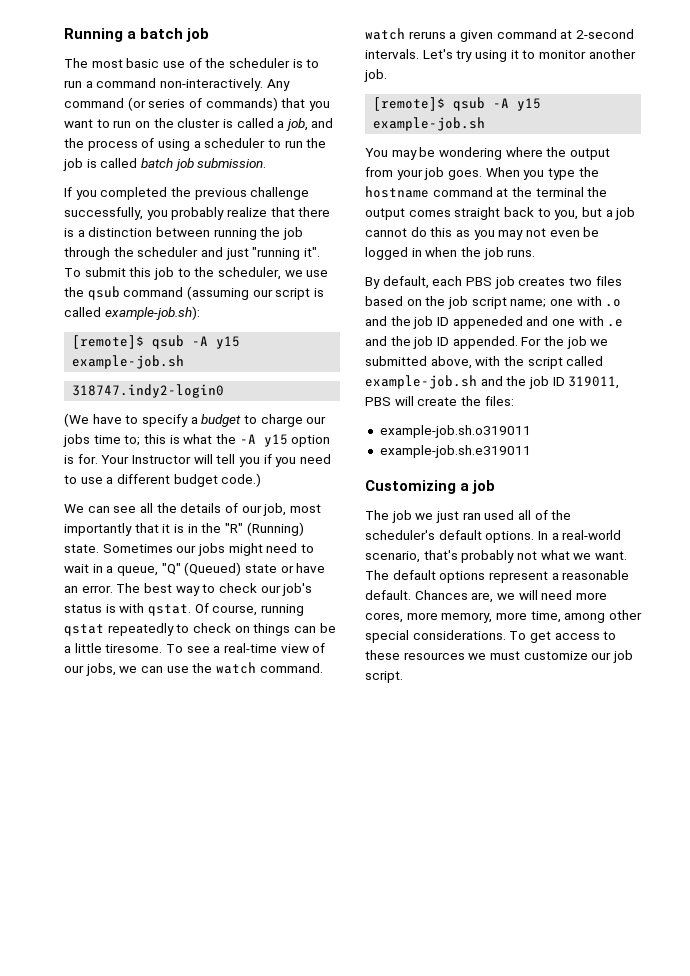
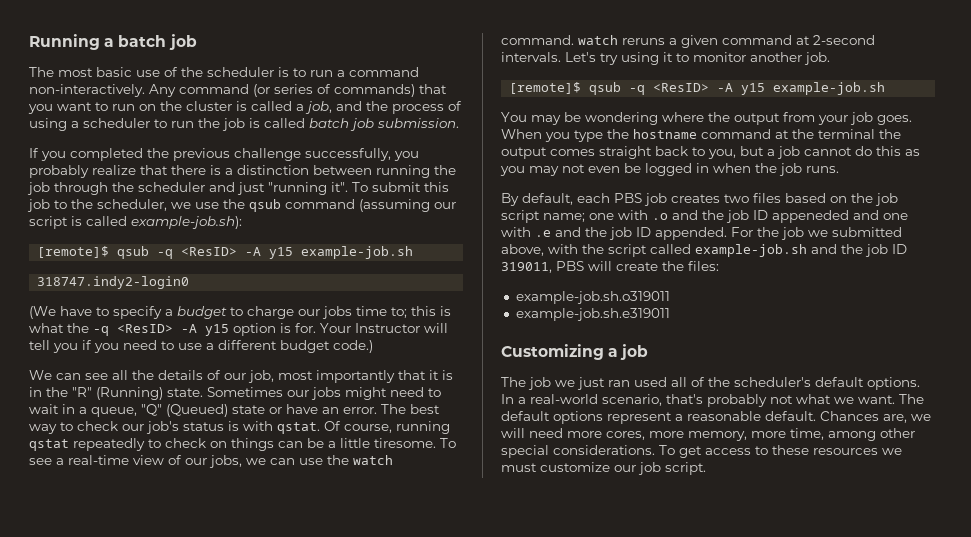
(185, 342) none -> [157,247,238,259] -q <ResID>
(236, 439) none -> [93,324,173,336] -q <ResID>
(486, 104) none -> [629,83,710,95] -q <ResID>

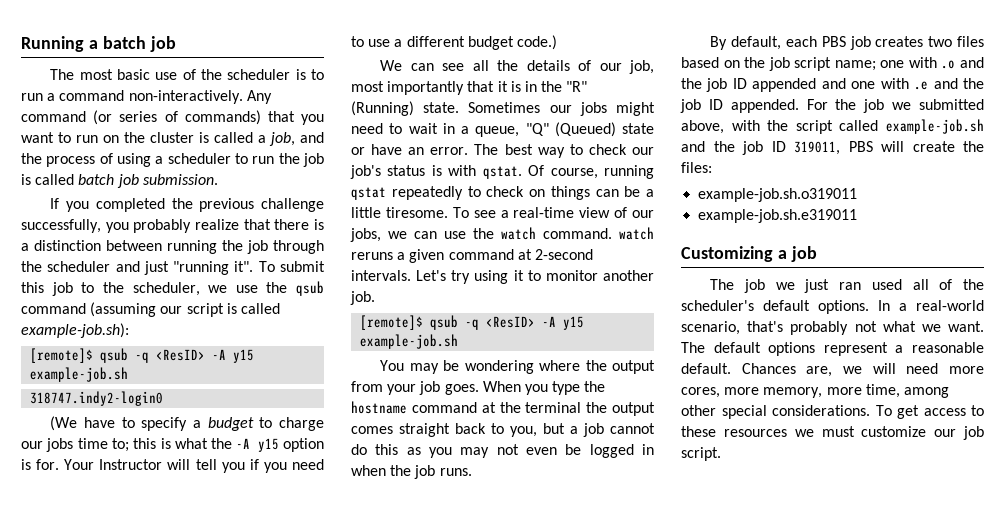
[93,324,173,336] -q <ResID> -> (233, 443) none
[772,210,849,223] appeneded -> [752,78,817,92] appended

